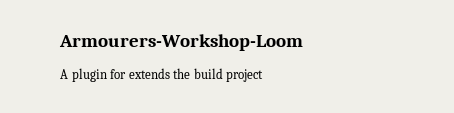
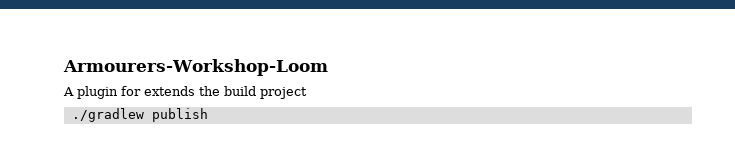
(264, 75) none -> [71,108,208,122] // ./gradlew publish

